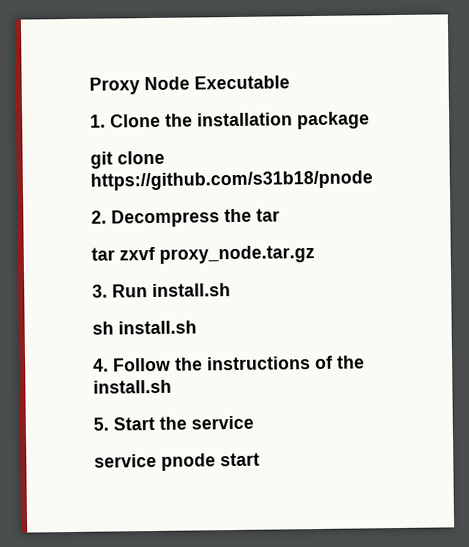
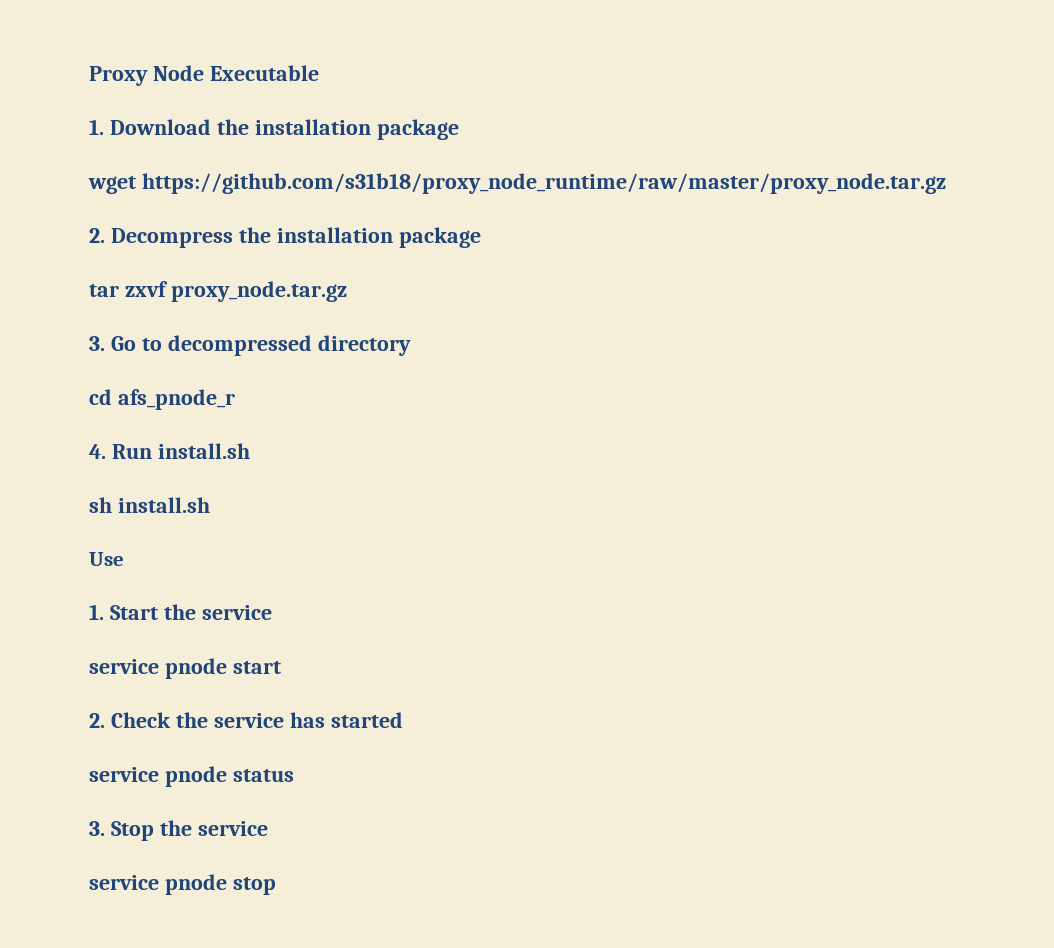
[110,111,370,130] [90,150,165,169] [90,170,373,191] Clone the installation package // git clone https://github.com/s31b18/pnode -> [109,119,459,140] [88,173,946,194] Download the installation package // wget https://github.com/s31b18/proxy_node_runtime/raw/master/proxy_node.tar.gz
[256,208,280,222] tar -> [276,227,481,248] installation package
[112,283,231,298] [92,320,197,335] [93,355,365,372] [93,379,172,394] [93,417,109,431] Run install.sh // sh install.sh // 4. Follow the instructions of the install.sh // 5. -> [110,335,411,356] [89,389,235,410] [89,443,250,459] [89,497,210,513] [89,552,124,566] [89,604,104,620] Go to decompressed directory // cd afs_pnode_r // 4. Run install.sh // sh install.sh // Use // 1.
(260, 459) none -> [89,712,403,728] [89,766,294,787] [89,820,268,841] [89,874,276,895] // 2. Check the service has started // service pnode status // 3. Stop the service // service pnode stop

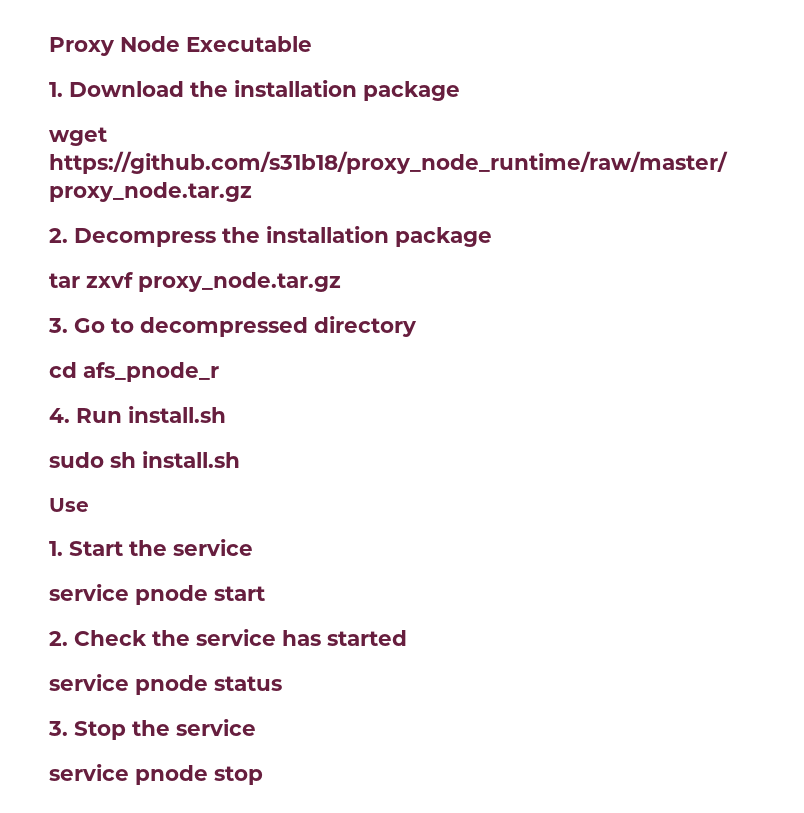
(250, 451) none -> [49,452,104,468] sudo

